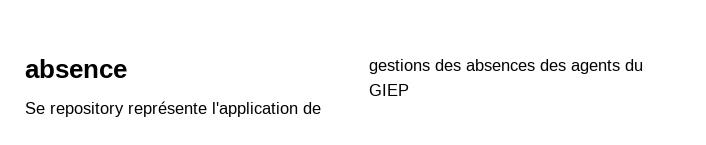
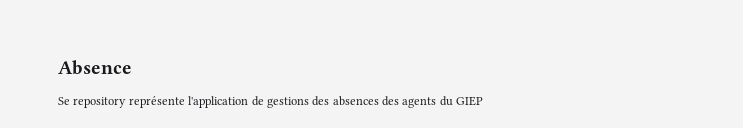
[25,59,127,78] absence -> [58,60,132,75] Absence

